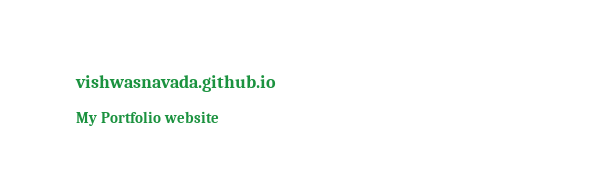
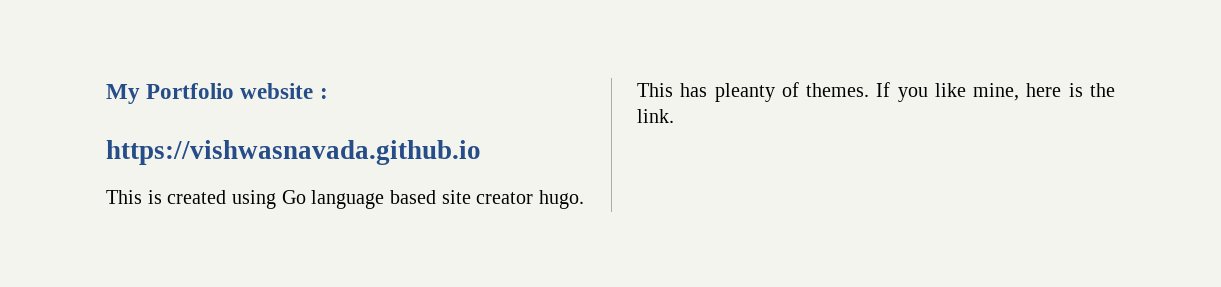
[75,75,276,92] vishwasnavada.github.io // -> (106, 94) none
(220, 117) none -> [319,88,328,99] [106,140,481,165] [106,190,584,209] [637,82,1115,102] [637,109,674,123] : // https://vishwasnavada.github.io // This is created using Go language based site creator hugo. This has pleanty of themes. If you like mine, here is the link.

